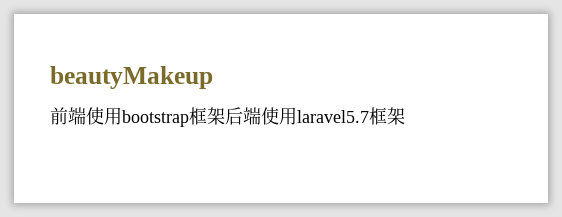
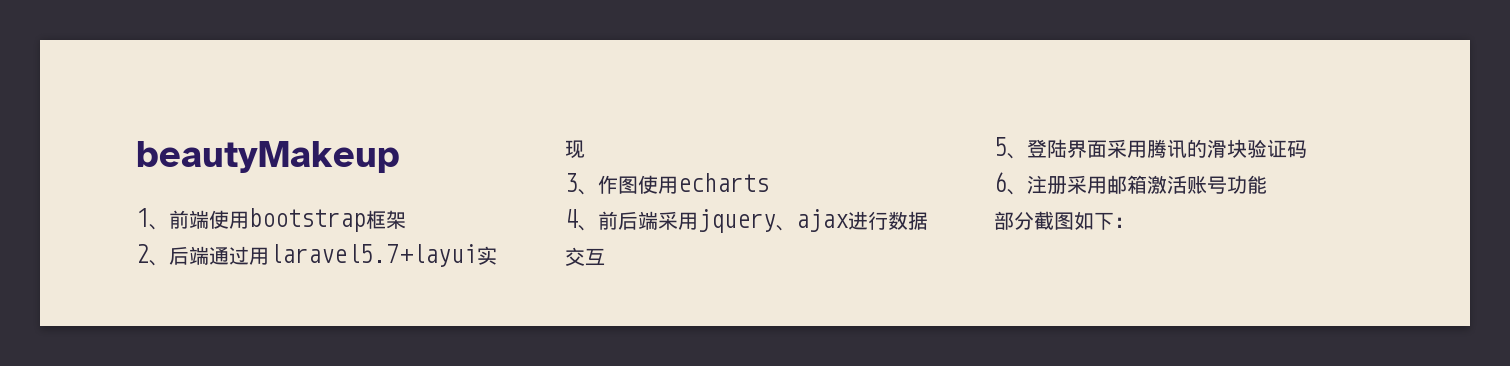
(213, 77) none -> [136,208,169,230] 1、
[225,107,405,125] 后端使用laravel5.7框架 -> [136,244,497,267] [565,140,585,159] [565,173,769,195] [565,209,928,233] [565,247,605,266] [994,137,1307,159] [994,172,1267,195] [994,211,1134,230] // 2、后端通过用laravel5.7+layui实现 // 3、作图使用echarts // 4、前后端采用jquery、ajax进行数据交互 // 5、登陆界面采用腾讯的滑块验证码 // 6、注册采用邮箱激活账号功能 // 部分截图如下：

